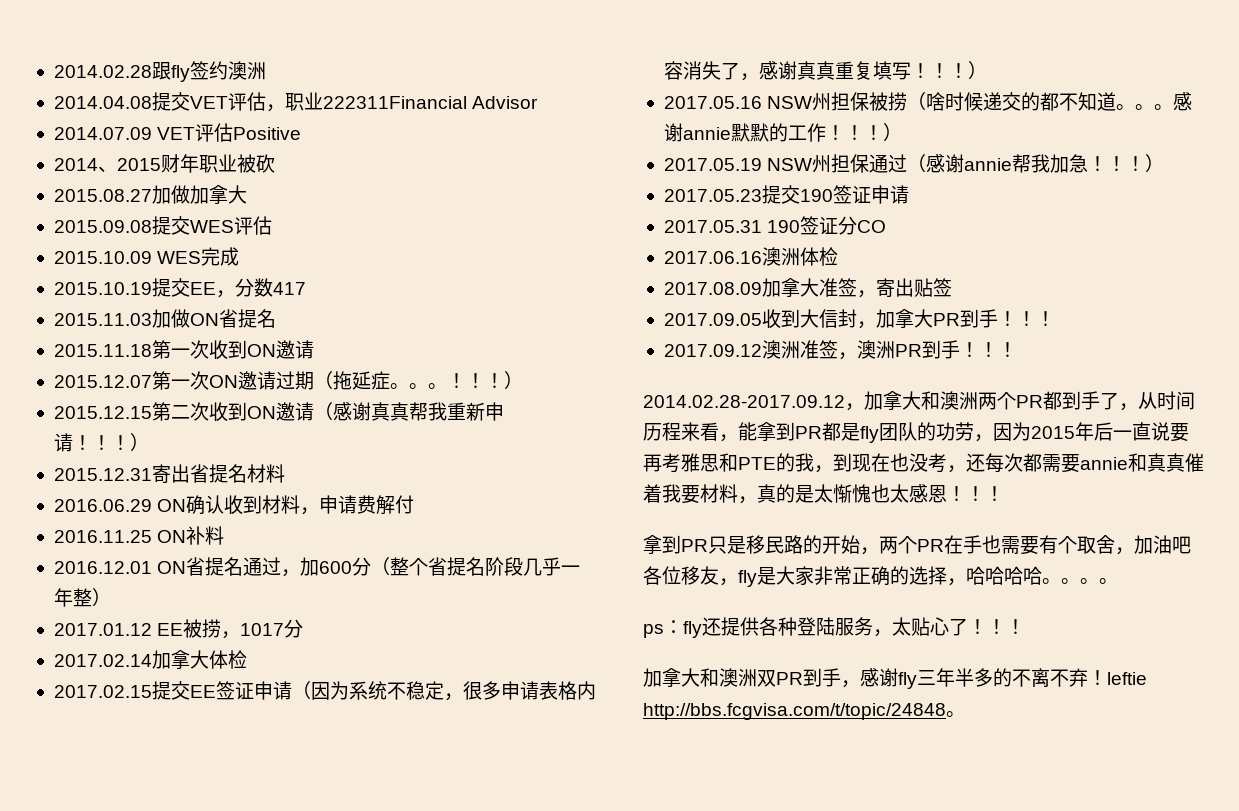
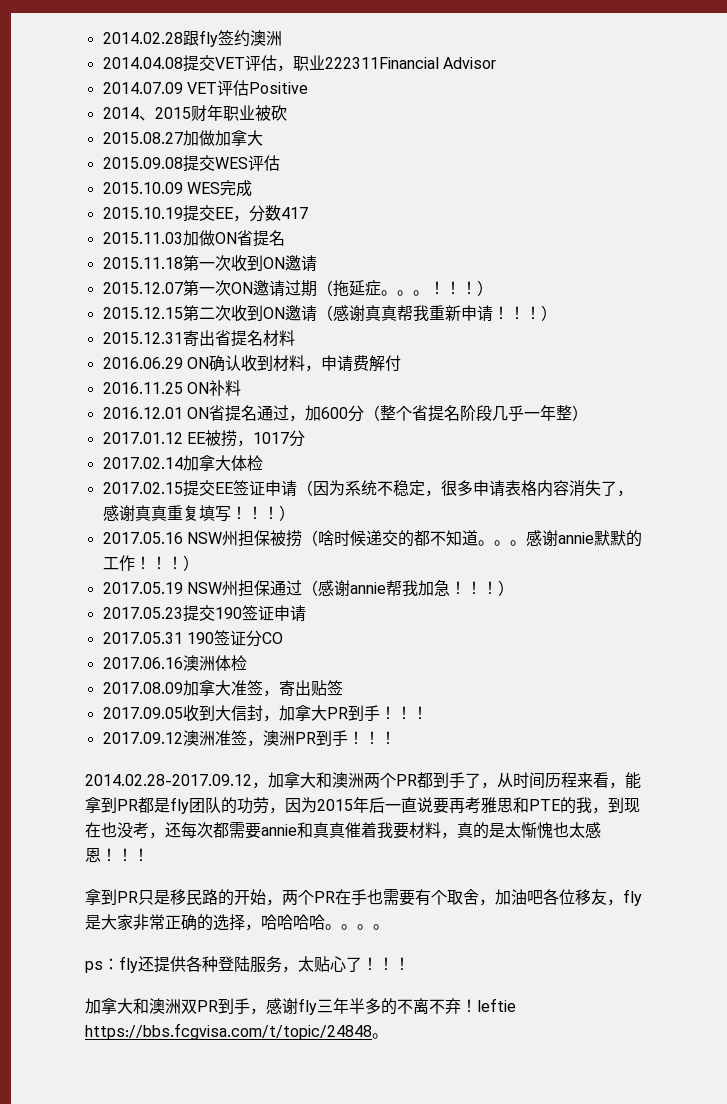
[643,703,946,720] http://bbs.fcgvisa.com/t/topic/24848 -> [85,1023,372,1040] https://bbs.fcgvisa.com/t/topic/24848

